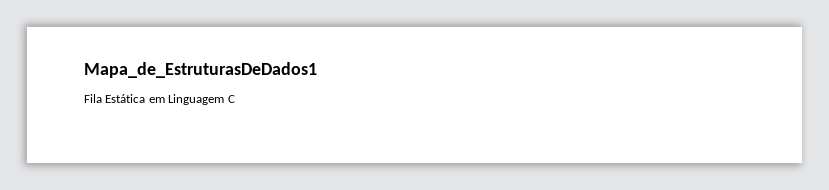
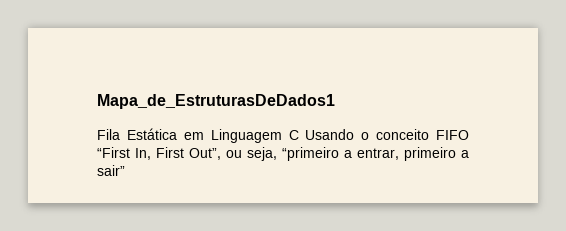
(235, 99) none -> [305,129,469,140] [97,147,469,161] [97,165,125,176] Usando o conceito FIFO “First In, First Out”, ou seja, “primeiro a entrar, primeiro a sair”

